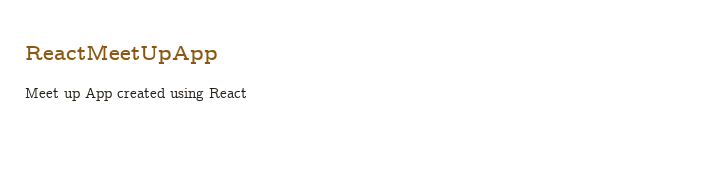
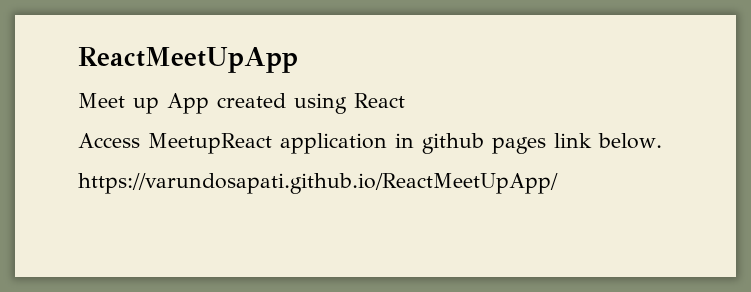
(247, 93) none -> [78,133,662,154] [78,173,558,194] // Access MeetupReact application in github pages link below. // https://varundosapati.github.io/ReactMeetUpApp/

